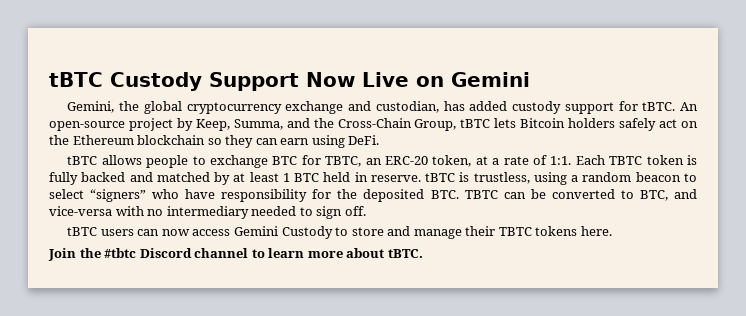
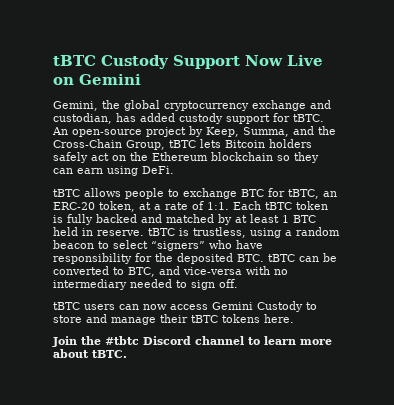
[325,156,362,167] TBTC, -> [288,189,319,199] tBTC,
[609,156,643,165] TBTC -> [265,202,292,210] tBTC
[464,190,498,199] TBTC -> [268,254,295,262] tBTC
[498,227,532,236] TBTC -> [191,315,218,323] tBTC

